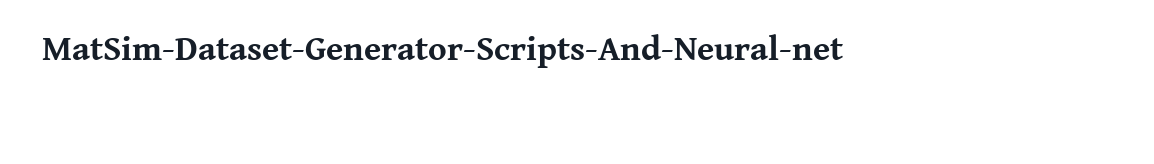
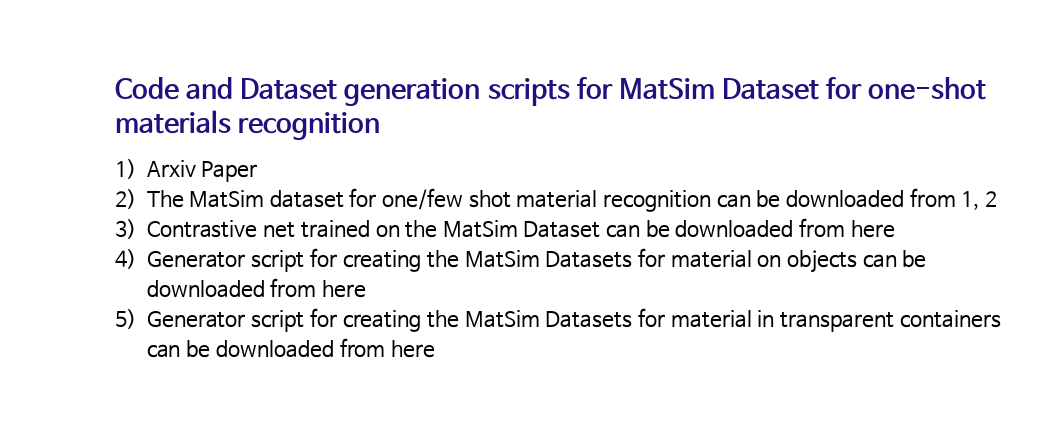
[42,34,843,68] MatSim-Dataset-Generator-Scripts-And-Neural-net -> [115,77,987,106] [115,110,381,140] [115,159,258,182] [115,188,998,212] [115,218,895,239] [115,248,927,273] [146,278,366,298] [115,308,1001,332] [146,338,436,358] Code and Dataset generation scripts for MatSim Dataset for one-shot materials recognition // 1) Arxiv Paper // 2) The MatSim dataset for one/few shot material recognition can be downloaded from 1, 2 // 3) Contrastive net trained on the MatSim Dataset can be downloaded from here // 4) Generator script for creating the MatSim Datasets for material on objects can be downloaded from here // 5) Generator script for creating the MatSim Datasets for material in transparent containers can be downloaded from here

